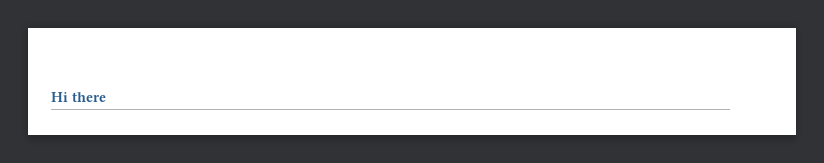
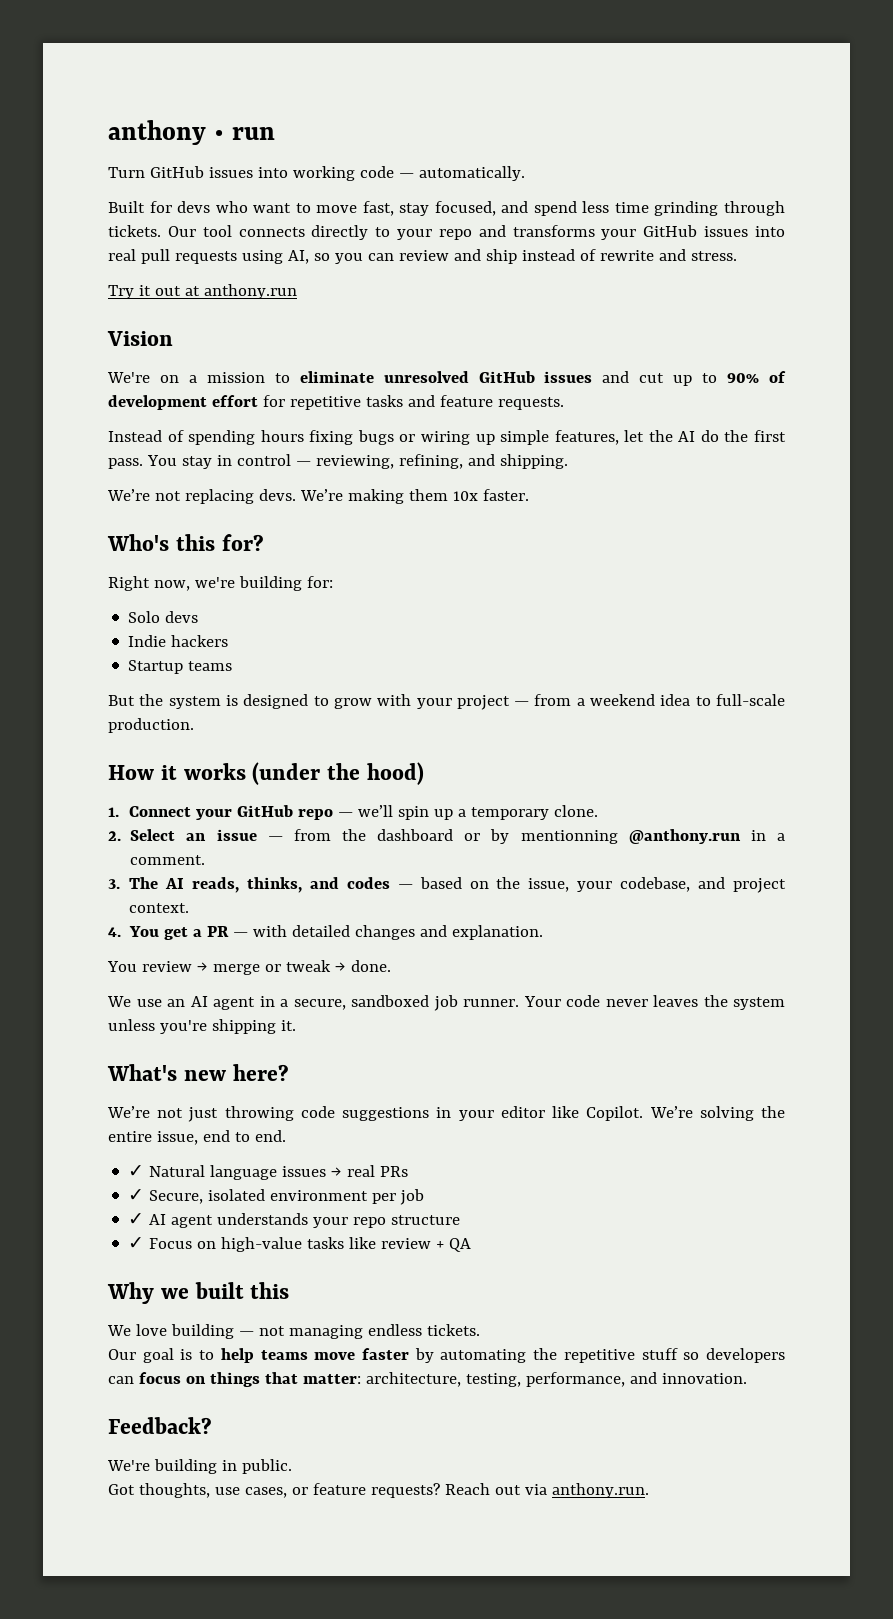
[51,92,106,102] Hi there -> [108,120,275,145] [108,166,525,181] [108,201,786,216] [108,225,785,240] [108,249,737,264] [108,284,297,299] [107,331,173,346] [107,371,787,386] [108,395,564,410] [108,430,786,445] [108,454,568,469] [107,489,529,504] [107,534,264,551] [108,576,333,591] [128,611,199,623] [128,635,229,647] [128,660,233,674] [108,694,785,710] [108,718,194,733] [108,762,424,785] [108,805,599,820] [108,829,785,844] [130,855,206,865] [108,877,787,893] [129,903,190,913] [108,925,544,940] [107,960,391,975] [107,995,785,1011] [108,1019,296,1034] [107,1064,289,1081] [107,1106,786,1122] [108,1130,286,1145] [128,1165,409,1180] [128,1189,425,1205] [128,1213,461,1228] [128,1237,472,1252] [107,1282,290,1304] [107,1324,480,1339] [108,1348,785,1363] [108,1372,747,1387] [108,1417,212,1434] [107,1459,292,1474] [108,1483,649,1498] anthony • run // Turn GitHub issues into working code — automatically. // Built for devs who want to move fast, stay focused, and spend less time grinding through tickets. Our tool connects directly to your repo and transforms your GitHub issues into real pull requests using AI, so you can review and ship instead of rewrite and stress. // Try it out at anthony.run // Vision // We're on a mission to eliminate unresolved GitHub issues and cut up to 90% of development effort for repetitive tasks and feature requests. // Instead of spending hours fixing bugs or wiring up simple features, let the AI do the first pass. You stay in control — reviewing, refining, and shipping. // We’re not replacing devs. We’re making them 10x faster. // Who's this for? // Right now, we're building for: // Solo devs // Indie hackers // Startup teams // But the system is designed to grow with your project — from a weekend idea to full-scale production. // How it works (under the hood) // 1. Connect your GitHub repo — we’ll spin up a temporary clone. // 2. Select an issue — from the dashboard or by mentionning @anthony.run in a comment. // 3. The AI reads, thinks, and codes — based on the issue, your codebase, and project context. // 4. You get a PR — with detailed changes and explanation. // You review → merge or tweak → done. // We use an AI agent in a secure, sandboxed job runner. Your code never leaves the system unless you're shipping it. // What's new here? // We’re not just throwing code suggestions in your editor like Copilot. We’re solving the entire issue, end to end. // ✓ Natural language issues → real PRs // ✓ Secure, isolated environment per job // ✓ AI agent understands your repo structure // ✓ Focus on high-value tasks like review + QA // Why we built this // We love building — not managing endless tickets. // Our goal is to help teams move faster by automating the repetitive stuff so developers can focus on things that matter: architecture, testing, performance, and innovation. // Feedback? // We're building in public. // Got thoughts, use cases, or feature requests? Reach out via anthony.run.

